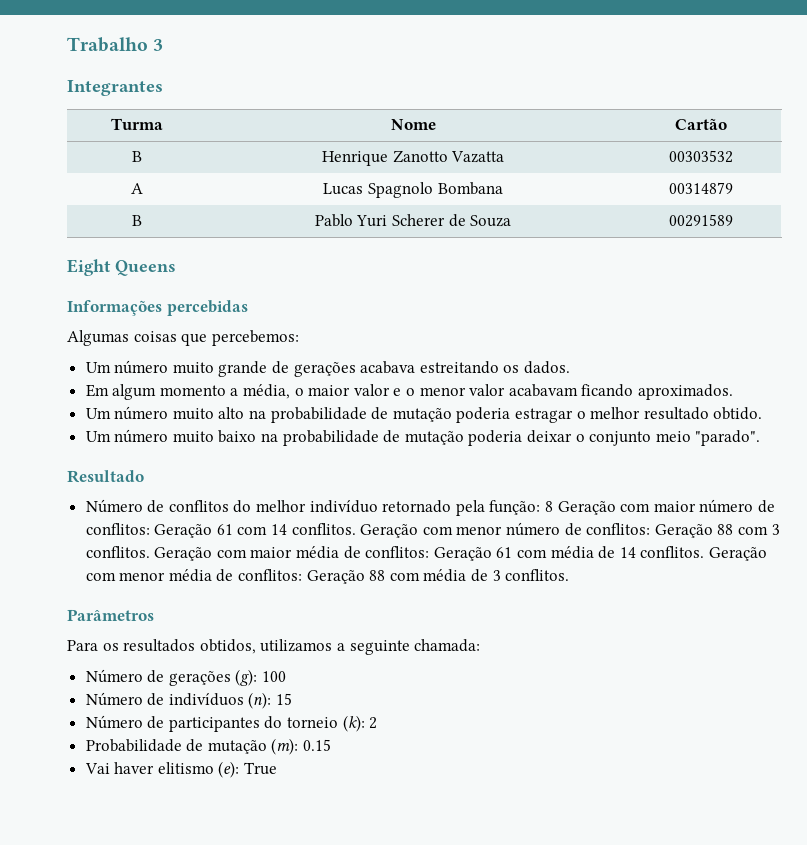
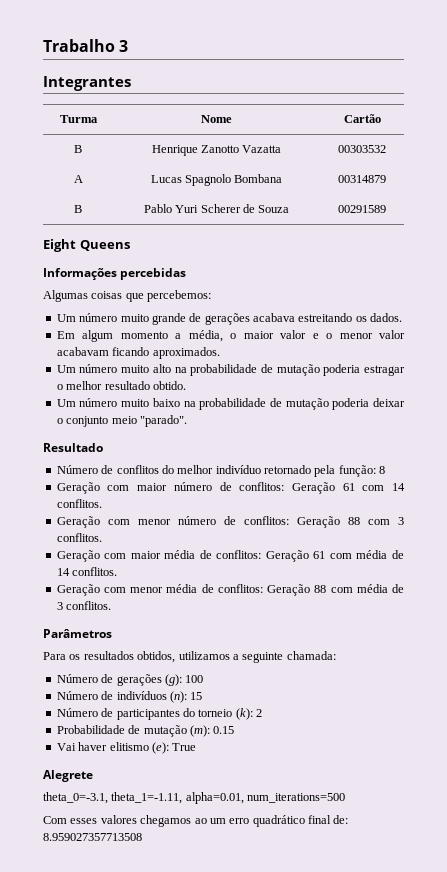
(554, 506) none -> (386, 470) //
(356, 529) none -> (102, 503) //
(150, 552) none -> (102, 537) //
(705, 552) none -> (118, 571) //
(278, 768) none -> [43,770,93,782] [43,792,346,804] [43,815,349,827] [43,833,142,841] // Alegrete // theta_0=-3.1, theta_1=-1.11, alpha=0.01, num_iterations=500 // Com esses valores chegamos ao um erro quadrático final de: 8.959027357713508

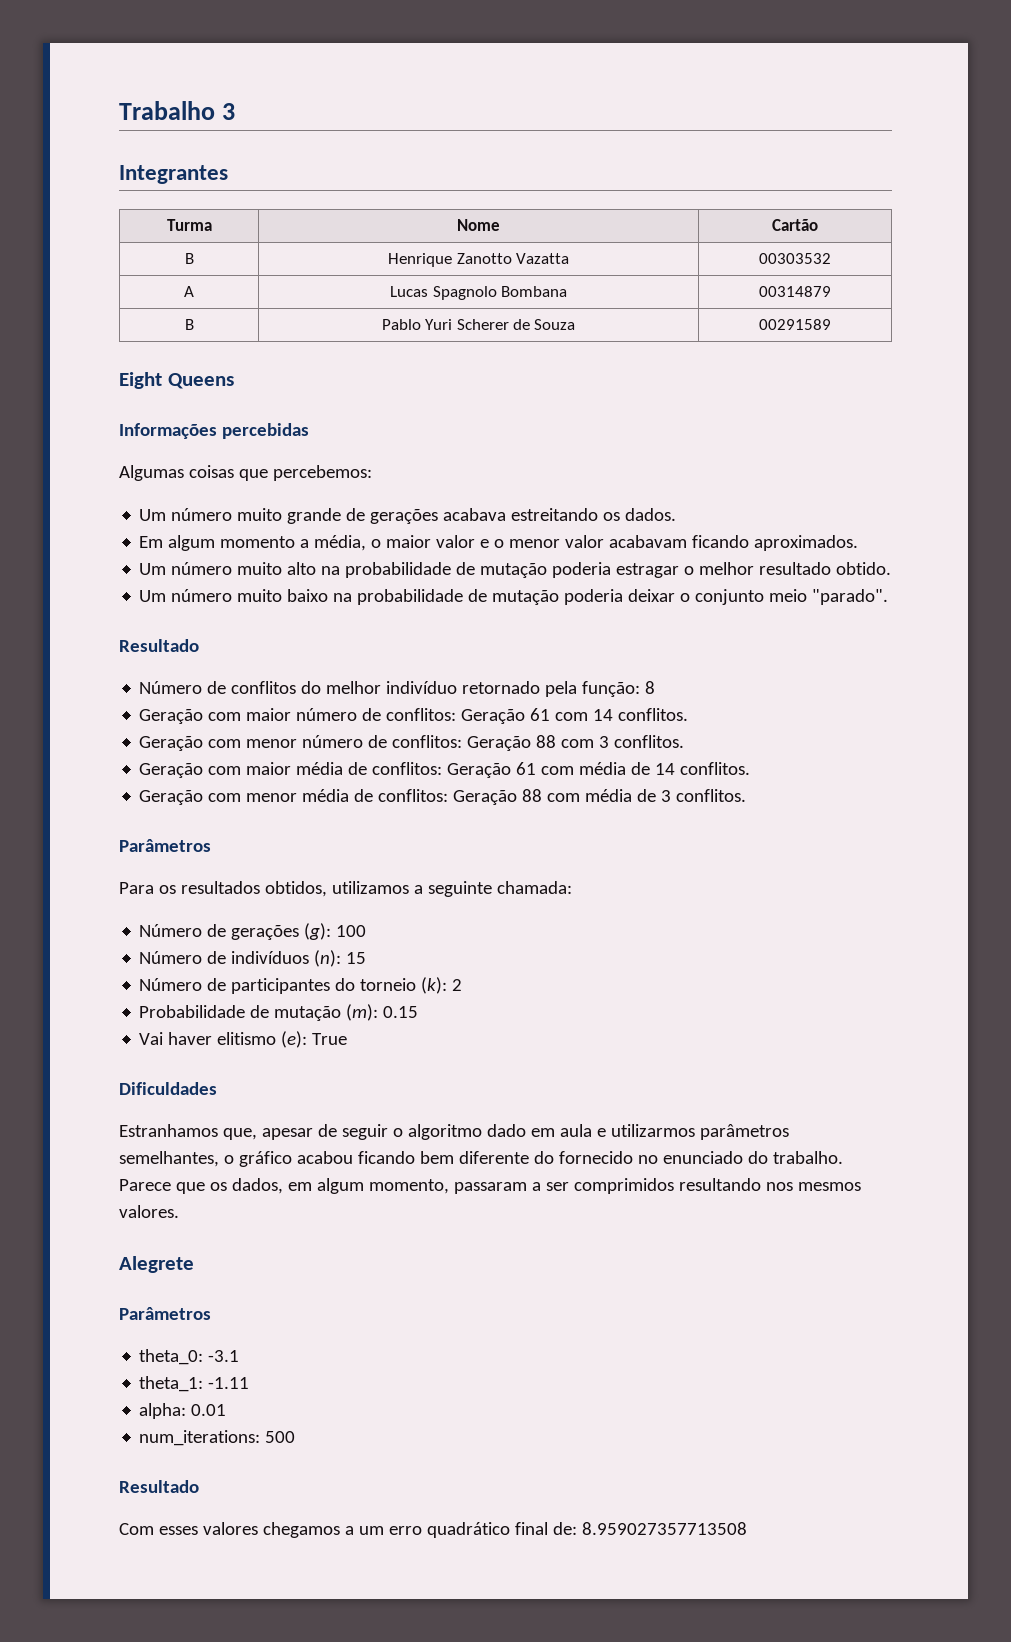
[43,770,93,782] [43,792,346,804] Alegrete // theta_0=-3.1, theta_1=-1.11, alpha=0.01, num_iterations=500 -> [119,1082,217,1095] [119,1124,789,1140] [119,1151,843,1167] [119,1178,861,1194] [119,1205,179,1218] [119,1256,194,1273] [119,1307,211,1320] [139,1349,240,1365] [139,1376,250,1392] [139,1403,227,1419] [139,1430,296,1446] [119,1480,199,1493] Dificuldades // Estranhamos que, apesar de seguir o algoritmo dado em aula e utilizarmos parâmetros semelhantes, o gráfico acabou ficando bem diferente do fornecido no enunciado do trabalho. Parece que os dados, em algum momento, passaram a ser comprimidos resultando nos mesmos valores. // Alegrete // Parâmetros // theta_0: -3.1 // theta_1: -1.11 // alpha: 0.01 // num_iterations: 500 // Resultado
[194,818,207,824] ao -> [344,1526,354,1535] a

